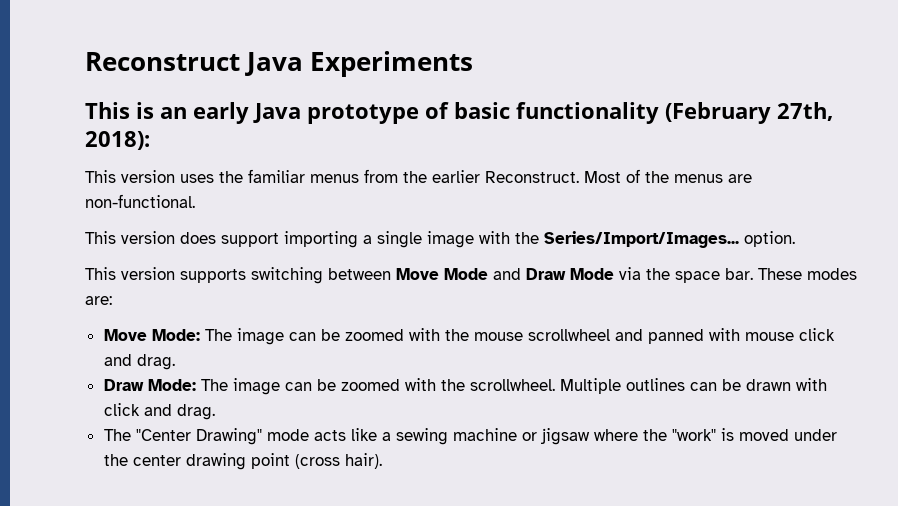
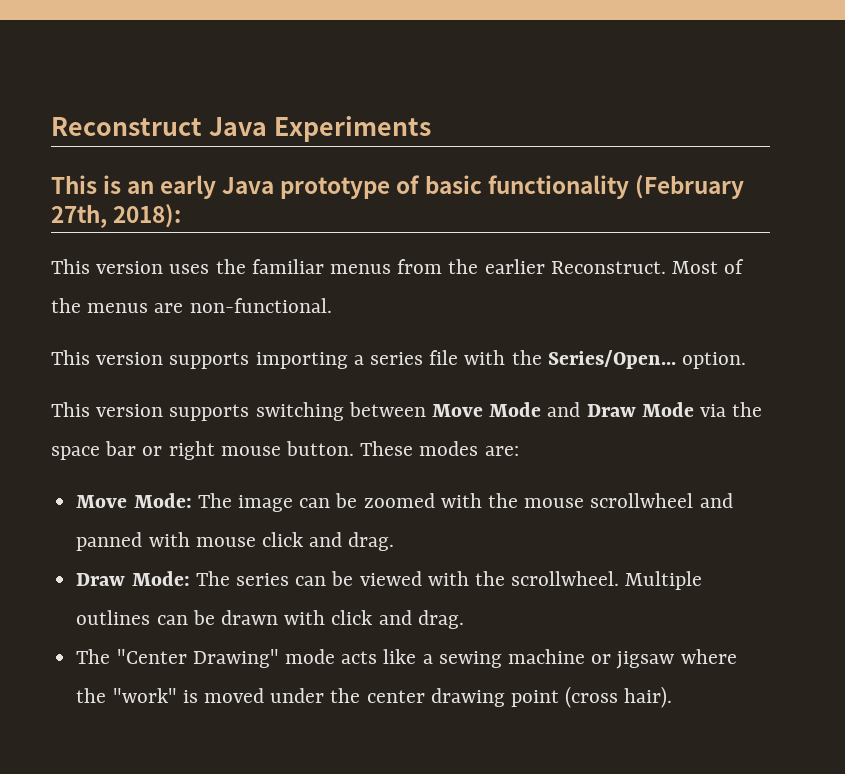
[180,231,739,248] does support importing a single image with the Series/Import/Images... -> [169,350,676,369] supports importing a series file with the Series/Open...
[725,268,753,280] bar. -> [105,441,355,460] bar or right mouse button.
[232,378,400,395] image can be zoomed -> [235,571,422,586] series can be viewed

